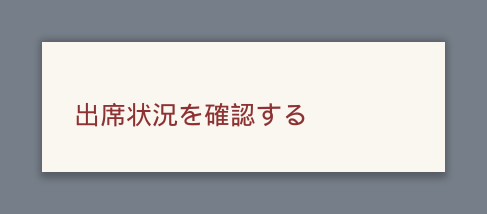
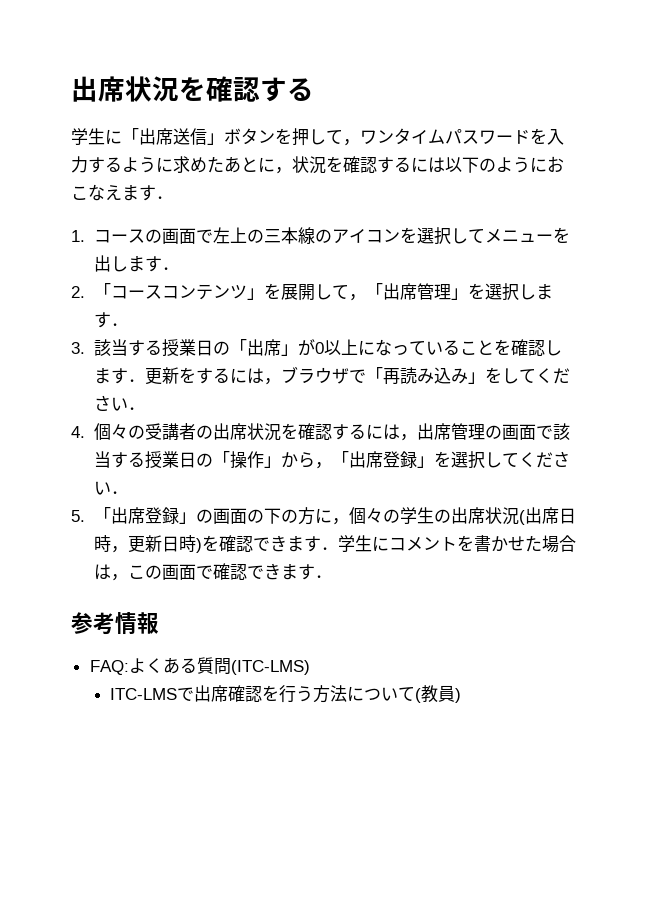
[74,102,308,127] 出席状況を確認する -> [71,76,314,102] [71,128,564,146] [71,156,564,174] [71,184,173,201] [71,227,570,245] [93,255,179,272] [71,283,553,301] [93,312,128,328] [71,339,562,357] [93,366,570,385] [93,395,145,411] [71,423,570,441] [93,451,570,469] [93,481,128,495] [71,507,576,525] [93,535,576,553] [93,563,332,581] [71,612,159,635] [89,657,310,675] [110,685,462,703] 出席状況を確認する // 学生に「出席送信」ボタンを押して，ワンタイムパスワードを入力するように求めたあとに，状況を確認するには以下のようにおこなえます． // 1.コースの画面で左上の三本線のアイコンを選択してメニューを出します． // 2.「コースコンテンツ」を展開して，「出席管理」を選択します． // 3.該当する授業日の「出席」が0以上になっていることを確認します．更新をするには，ブラウザで「再読み込み」をしてください． // 4.個々の受講者の出席状況を確認するには，出席管理の画面で該当する授業日の「操作」から，「出席登録」を選択してください． // 5.「出席登録」の画面の下の方に，個々の学生の出席状況(出席日時，更新日時)を確認できます．学生にコメントを書かせた場合は，この画面で確認できます． // 参考情報 // FAQ:よくある質問(ITC-LMS) // ITC-LMSで出席確認を行う方法について(教員)

